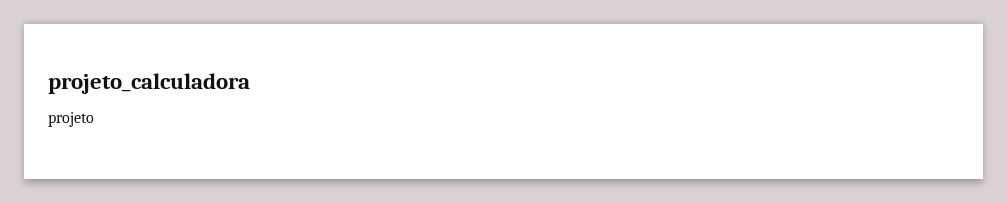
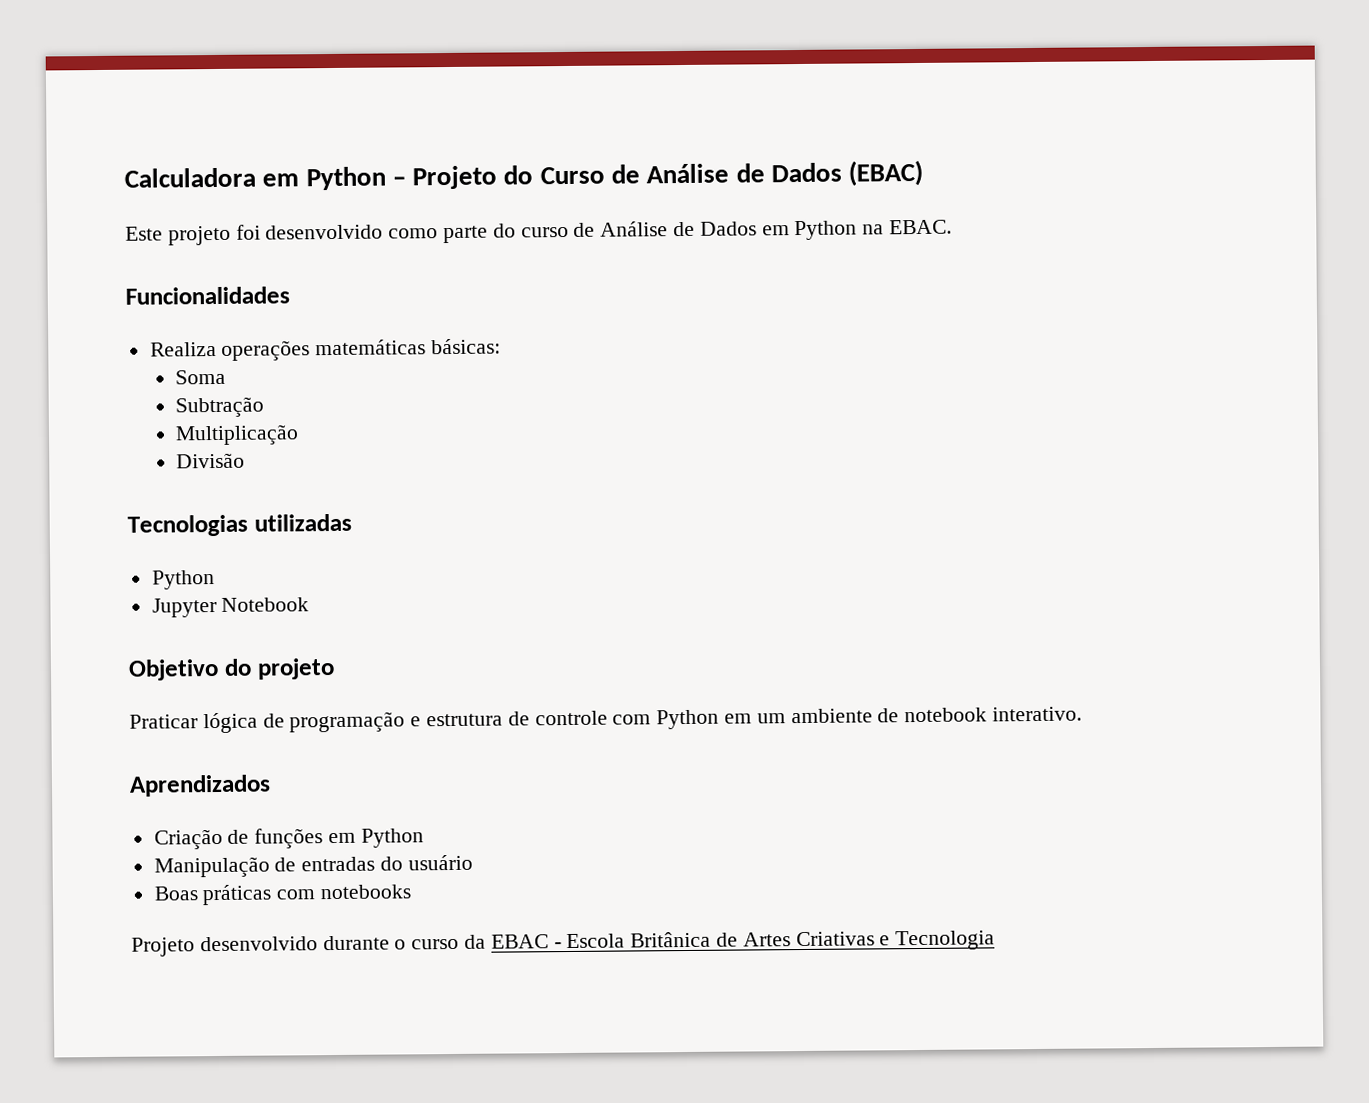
[48,73,250,94] [48,112,94,127] projeto_calculadora // projeto -> [124,159,924,191] [125,219,953,246] [125,286,290,305] [149,338,502,361] [175,369,227,385] [175,396,265,418] [175,424,300,446] [176,452,246,469] [127,513,352,537] [151,570,215,590] [151,597,310,618] [128,658,335,681] [129,706,1083,734] [129,774,271,797] [153,828,424,850] [153,854,473,878] [153,884,412,906] [131,930,996,957] Calculadora em Python – Projeto do Curso de Análise de Dados (EBAC) // Este projeto foi desenvolvido como parte do curso de Análise de Dados em Python na EBAC. // Funcionalidades // Realiza operações matemáticas básicas: // Soma // Subtração // Multiplicação // Divisão // Tecnologias utilizadas // Python // Jupyter Notebook // Objetivo do projeto // Praticar lógica de programação e estrutura de controle com Python em um ambiente de notebook interativo. // Aprendizados // Criação de funções em Python // Manipulação de entradas do usuário // Boas práticas com notebooks // Projeto desenvolvido durante o curso da EBAC - Escola Britânica de Artes Criativas e Tecnologia

